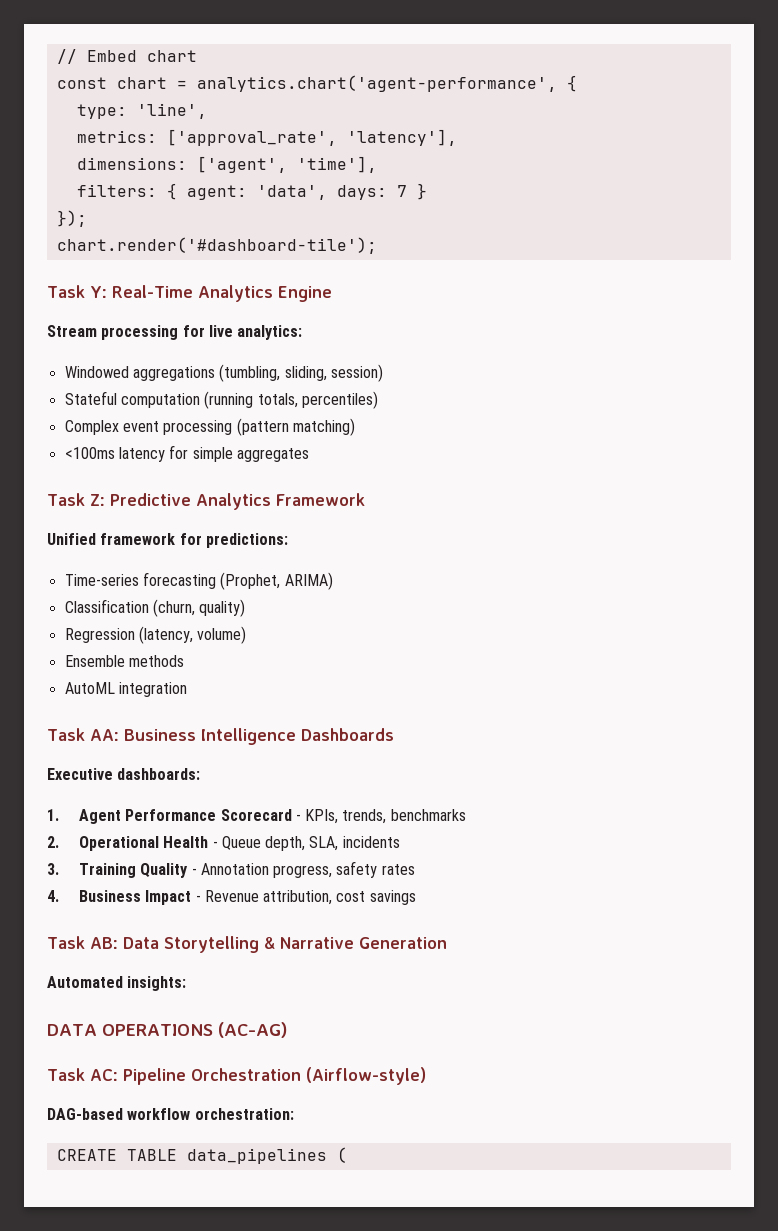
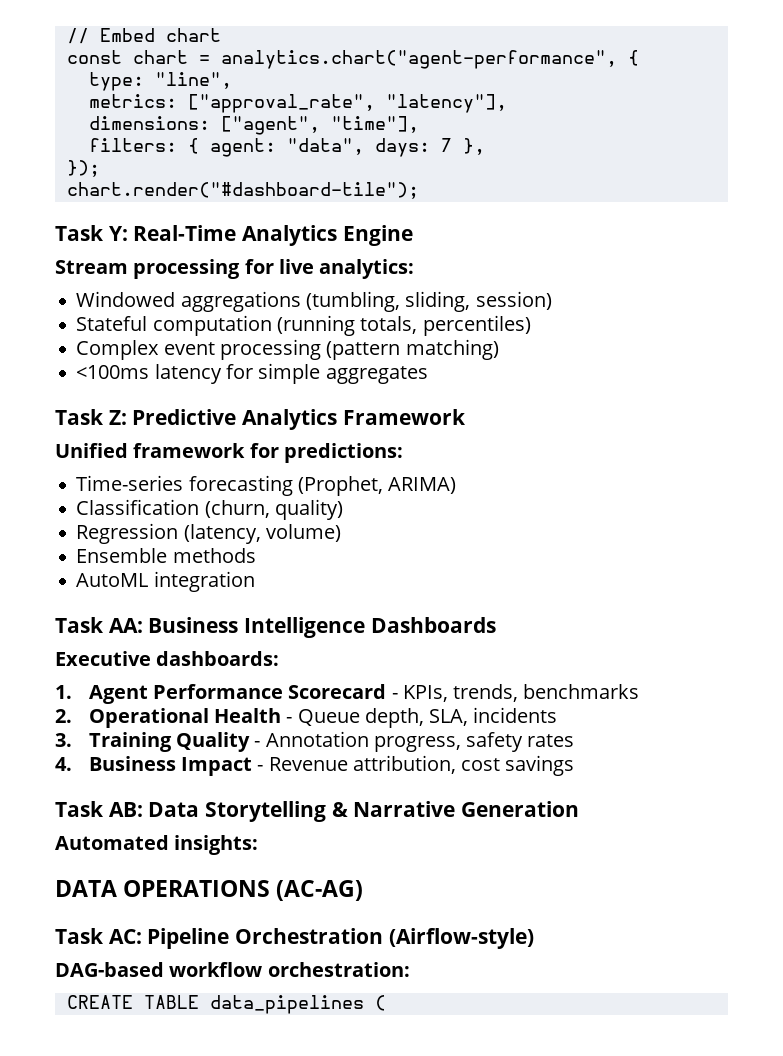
[196,75,557,92] analytics.chart('agent-performance', -> [220,50,617,69] analytics.chart("agent-performance",
[136,103,207,119] 'line', -> [154,72,232,89] "line",
[166,129,457,146] ['approval_rate', 'latency'], -> [187,94,507,113] ["approval_rate", "latency"],
[196,156,377,173] ['agent', 'time'], -> [220,116,419,135] ["agent", "time"],
[256,185,327,200] 'data', -> [286,138,364,155] "data",
[416,183,427,200] } -> [462,138,485,155] },
[56,237,377,254] chart.render('#dashboard-tile'); -> [66,182,419,199] chart.render("#dashboard-tile");

